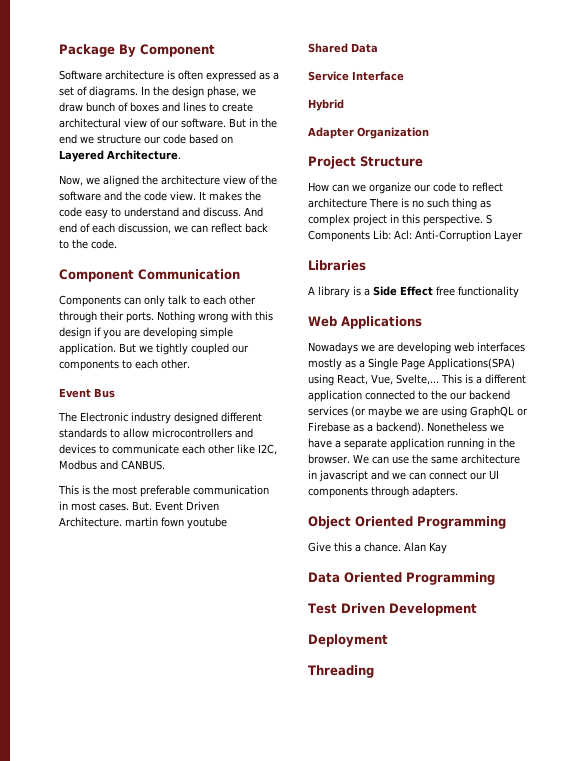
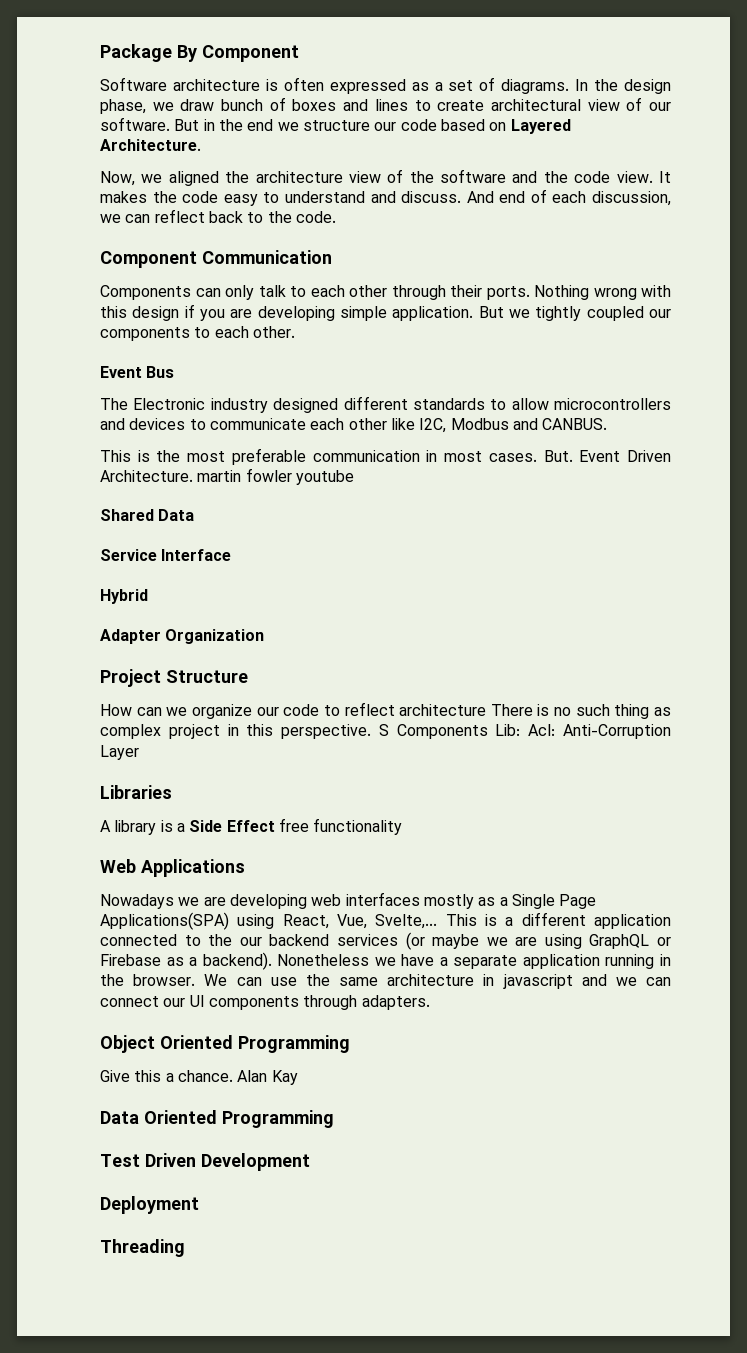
[161,517,184,527] fown -> [245,468,292,482] fowler

